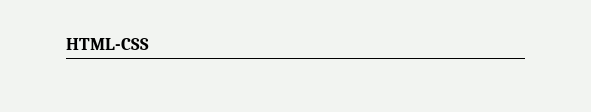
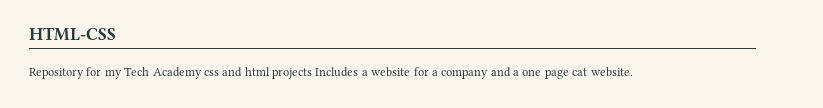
(149, 44) none -> [29,67,633,79] // Repository for my Tech Academy css and html projects Includes a website for a company and a one page cat website.

